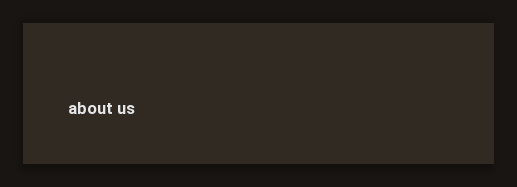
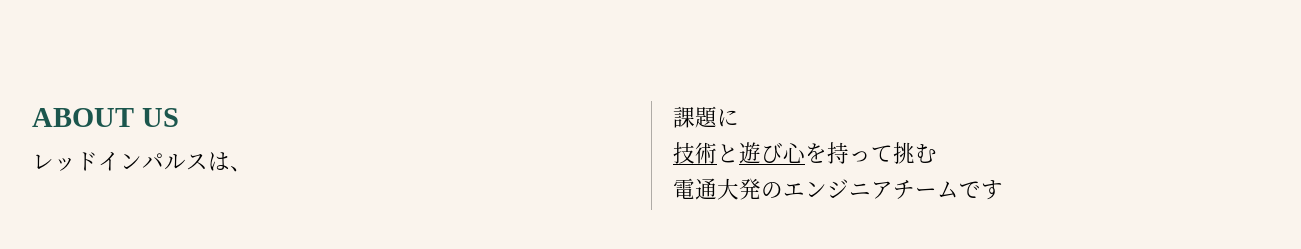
[68,102,136,114] about us -> [32,108,179,127] [32,152,252,172] [673,106,739,128] [673,142,937,164] [673,178,1003,200] ABOUT US // レッドインパルスは、 // 課題に // 技術と遊び心を持って挑む // 電通大発のエンジニアチームです

